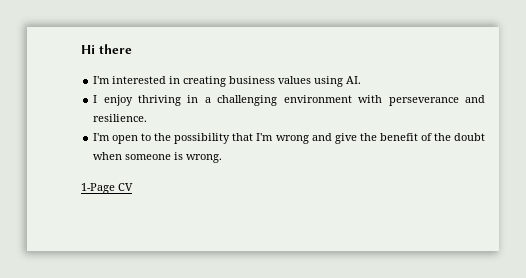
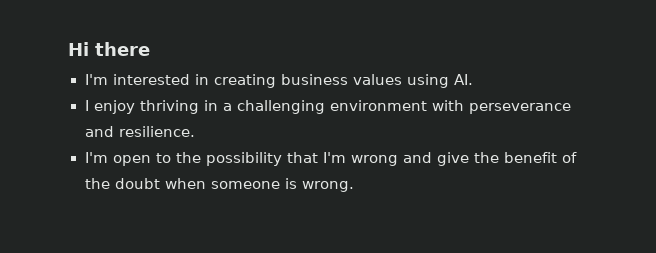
[81,183,133,194] // 1-Page CV -> (354, 186) none

